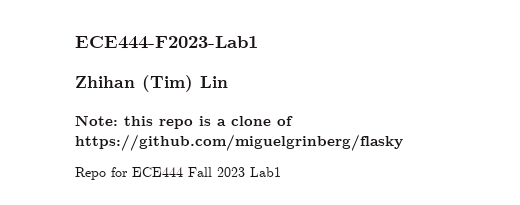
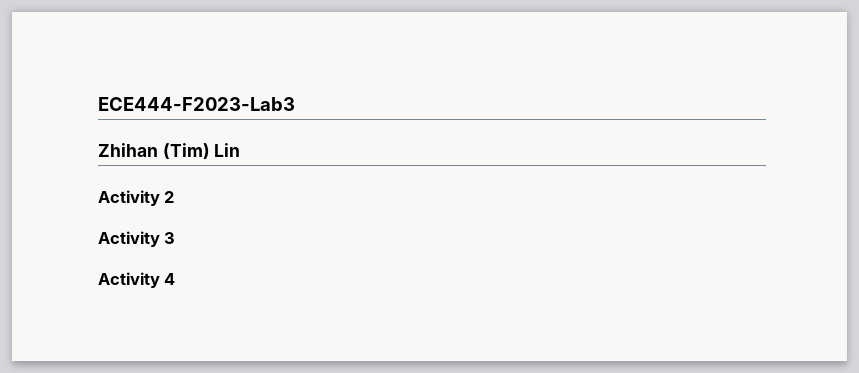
[75,36,258,49] ECE444-F2023-Lab1 -> [98,97,295,111] ECE444-F2023-Lab3
[75,115,293,129] [75,134,403,151] [75,167,281,180] Note: this repo is a clone of https://github.com/miguelgrinberg/flasky // Repo for ECE444 Fall 2023 Lab1 -> [98,190,175,206] [98,231,176,247] [98,272,176,288] Activity 2 // Activity 3 // Activity 4

